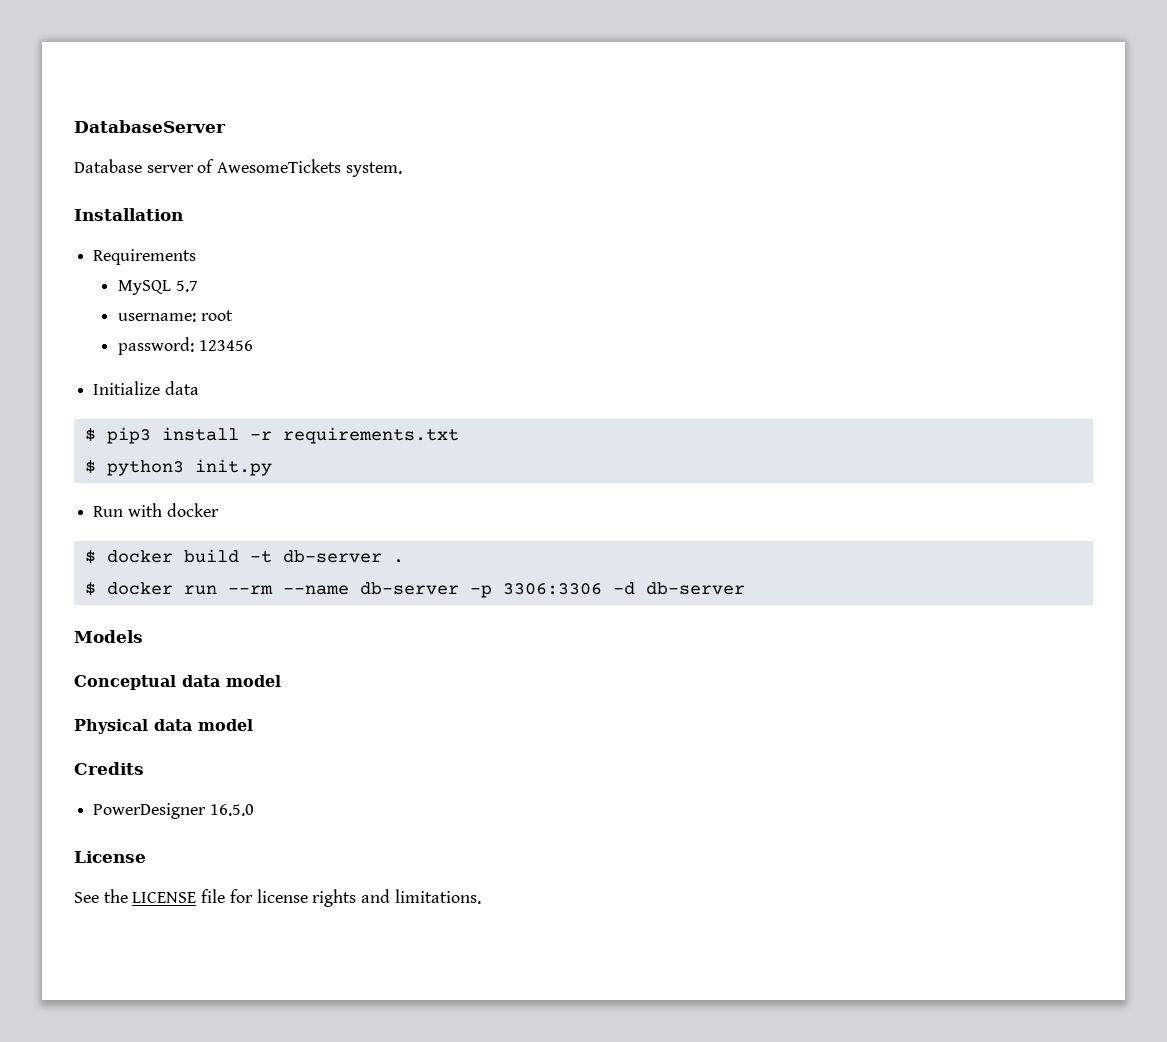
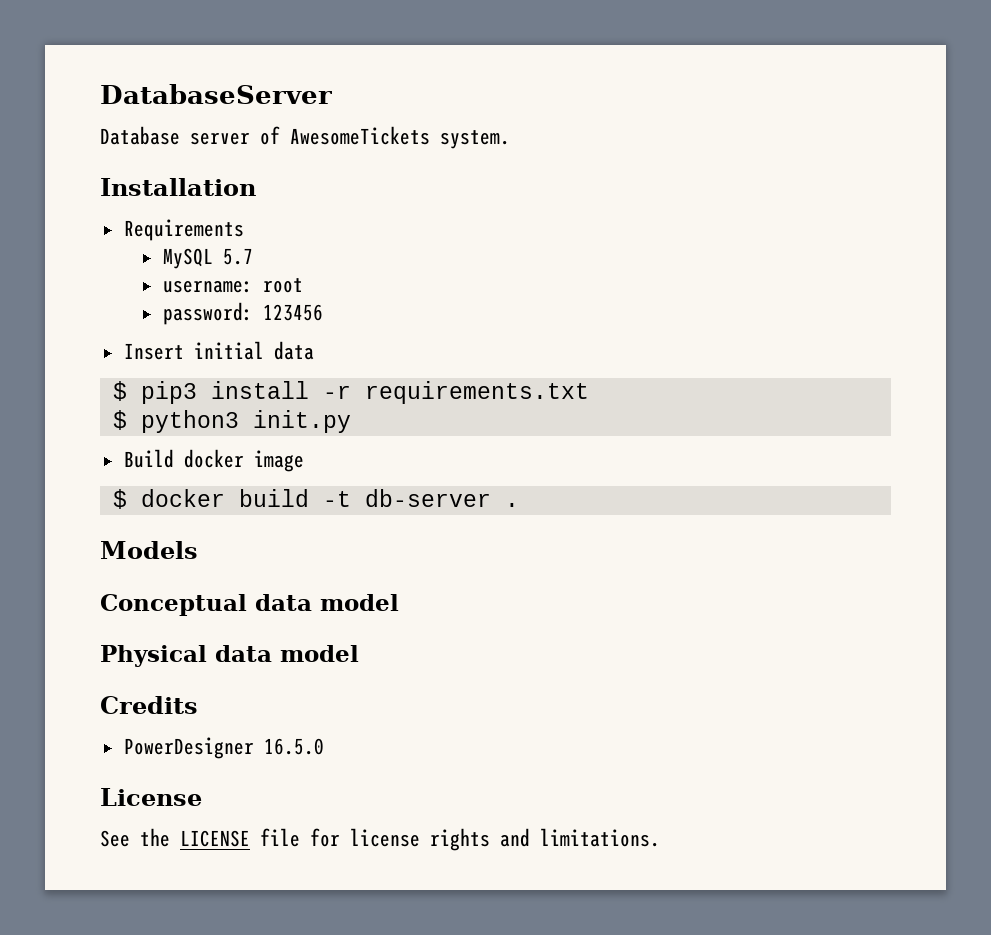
[93,381,161,395] Initialize -> [123,341,264,360] Insert initial
[93,503,219,517] Run with docker -> [123,449,304,472] Build docker image
[84,582,745,598] // $ docker run --rm --name db-server -p 3306:3306 -d db-server -> (519, 505) none

